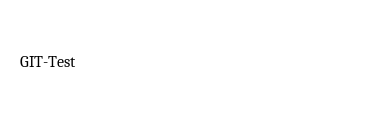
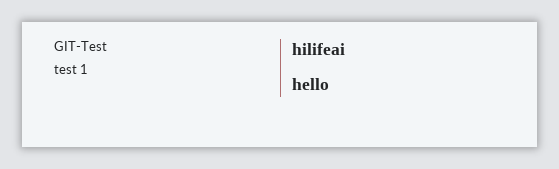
(76, 61) none -> [54,64,89,74] [292,43,345,55] [292,78,329,90] // test 1 // hilifeai // hello

